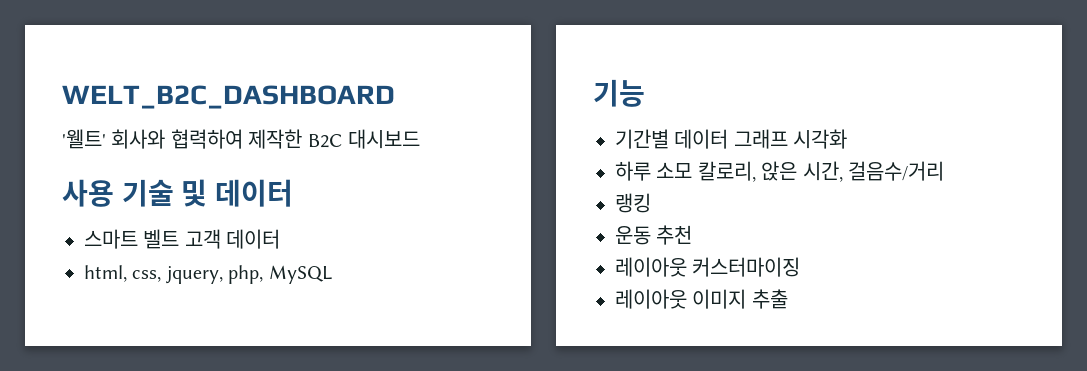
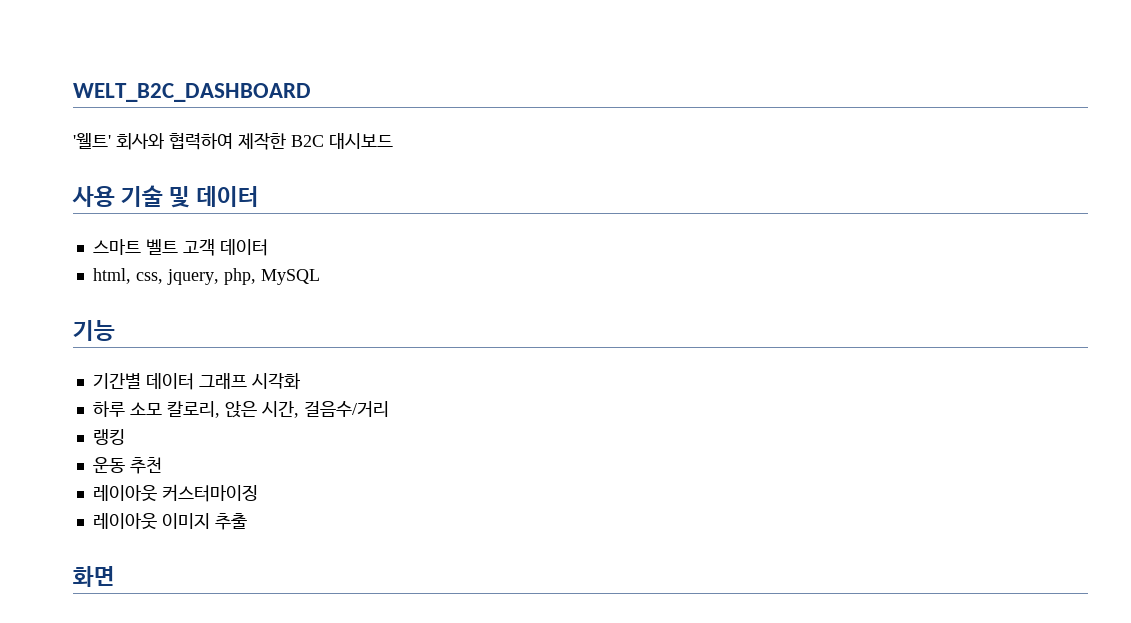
(788, 299) none -> [73,566,115,587] // 화면

